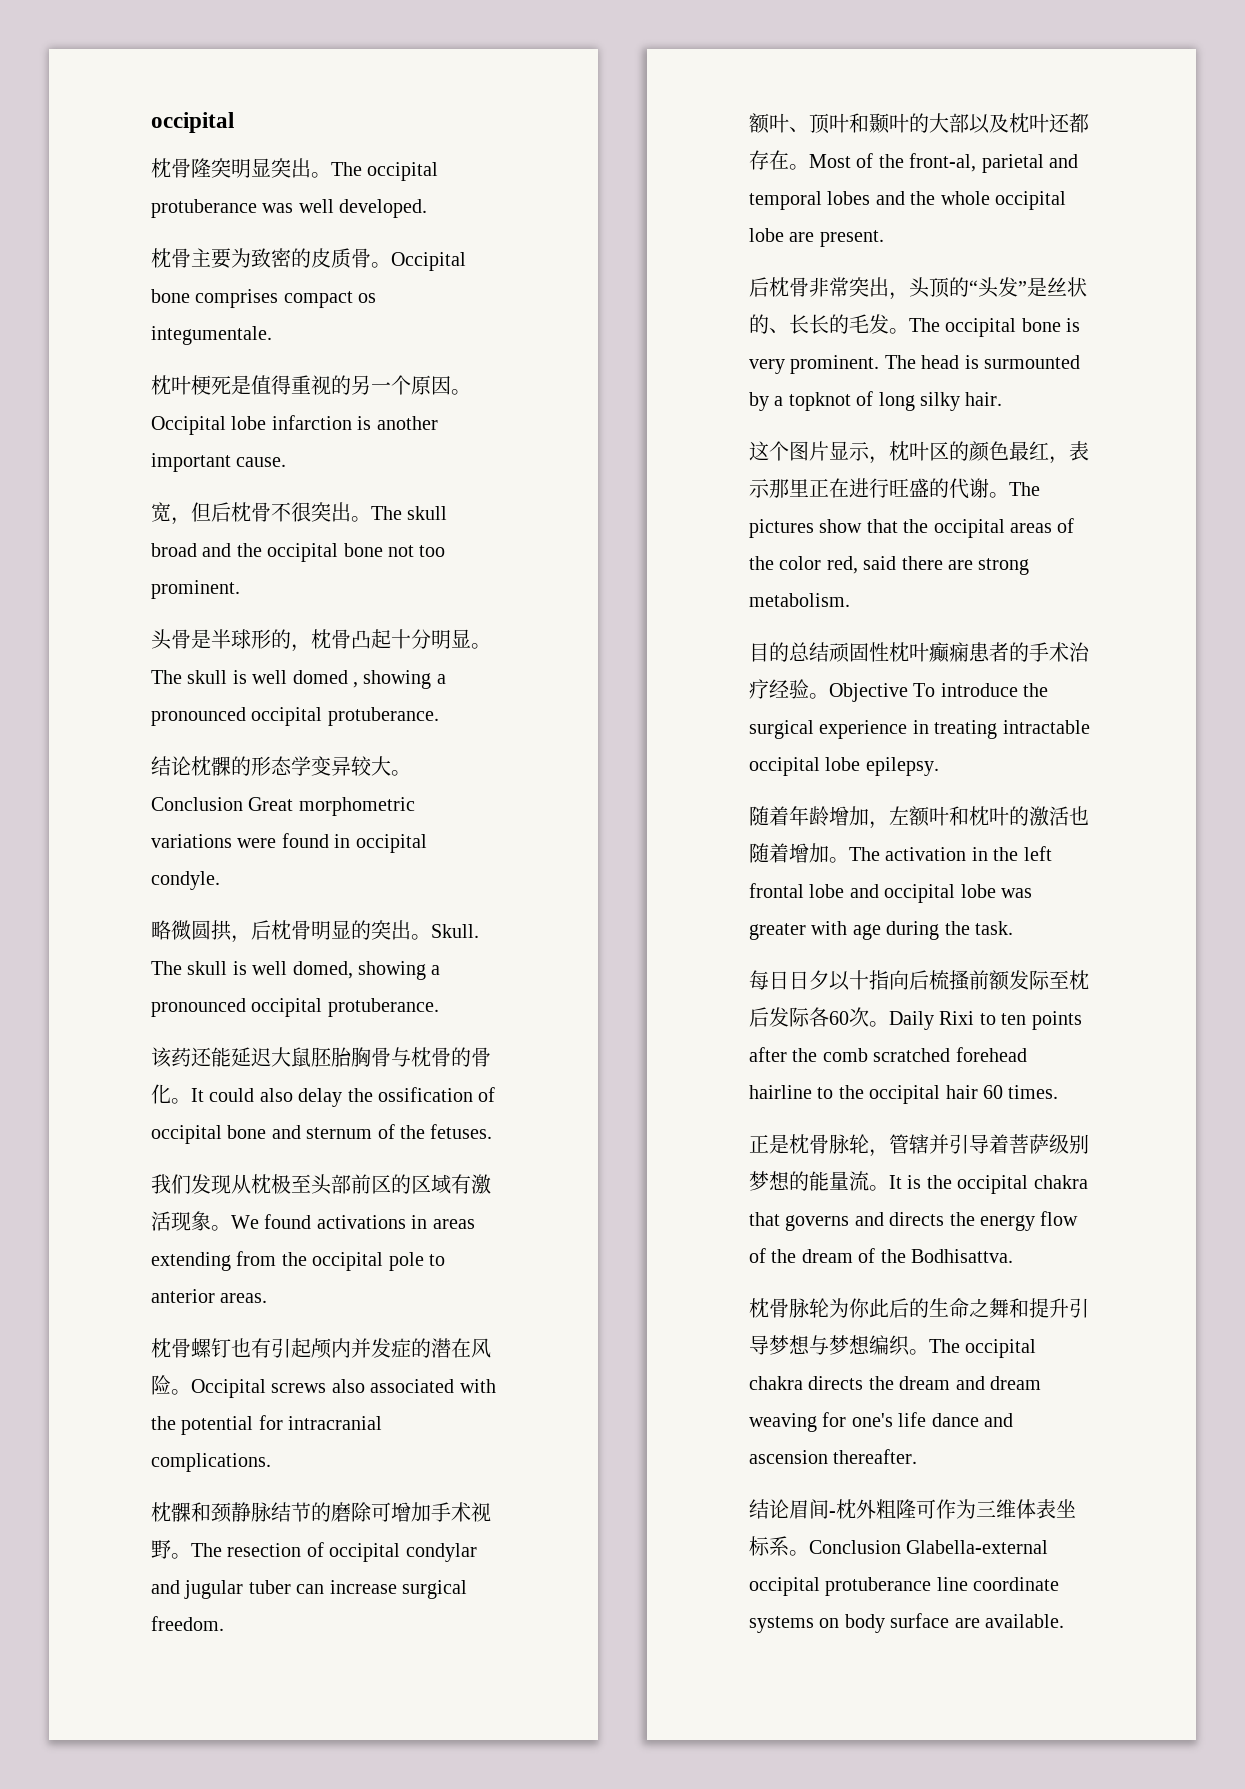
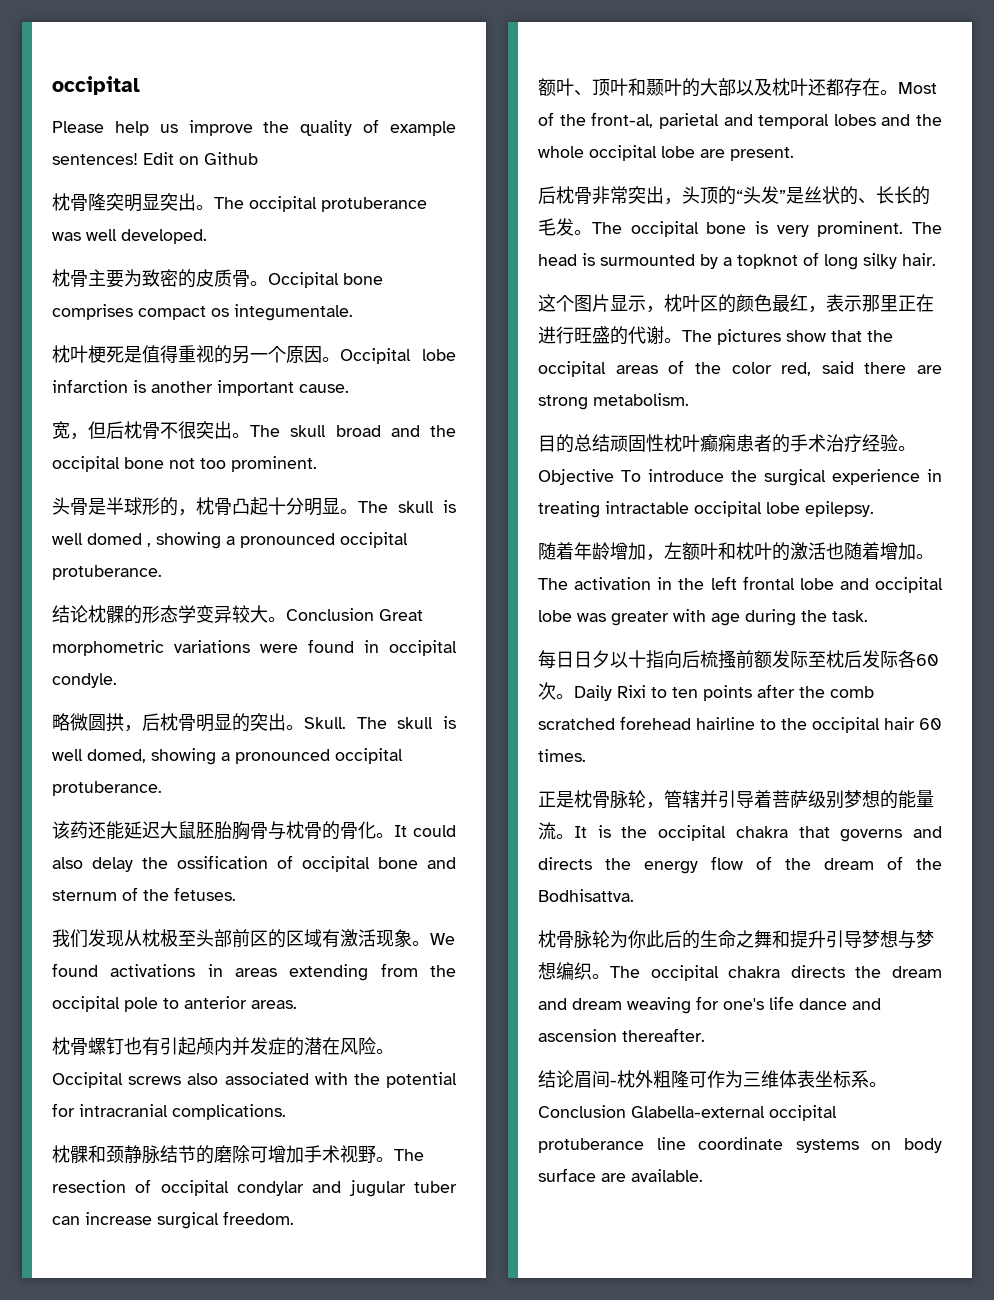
[151,112,234,133] occipital -> [52,76,140,95] [52,119,456,136] [52,152,258,165] occipital // Please help us improve the quality of example sentences! Edit on Github

